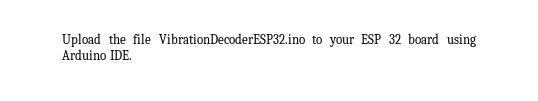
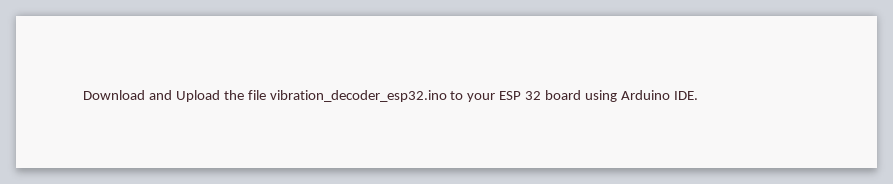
(62, 40) none -> [83,90,172,100] Download and
[158,33,305,44] VibrationDecoderESP32.ino -> [269,90,447,102] vibration_decoder_esp32.ino

